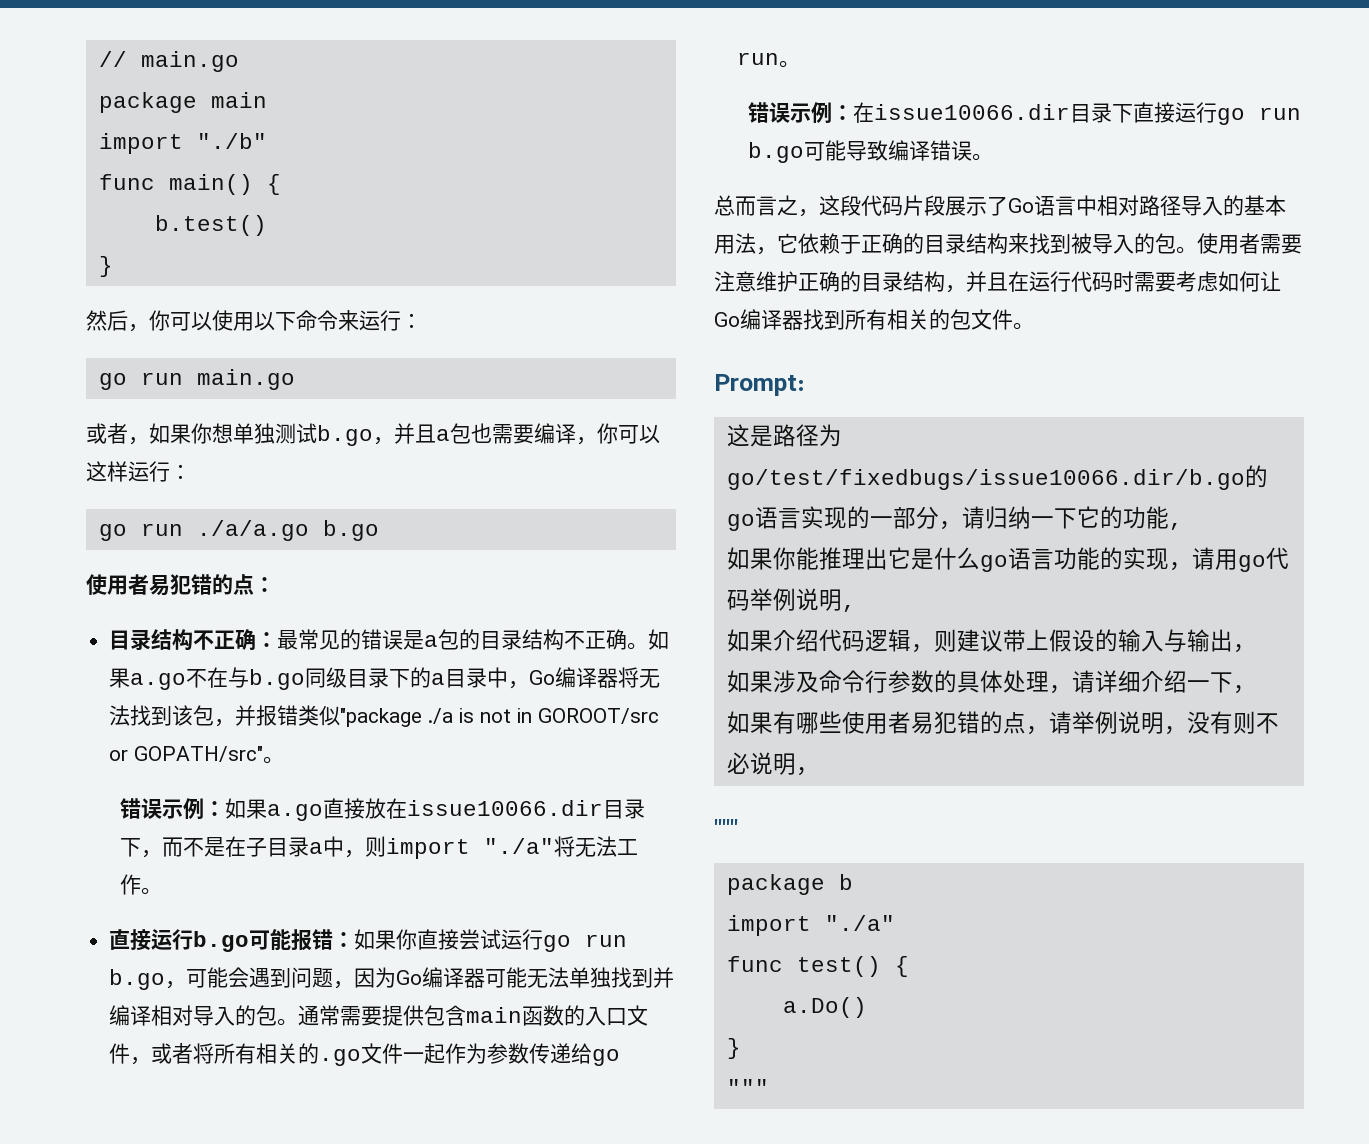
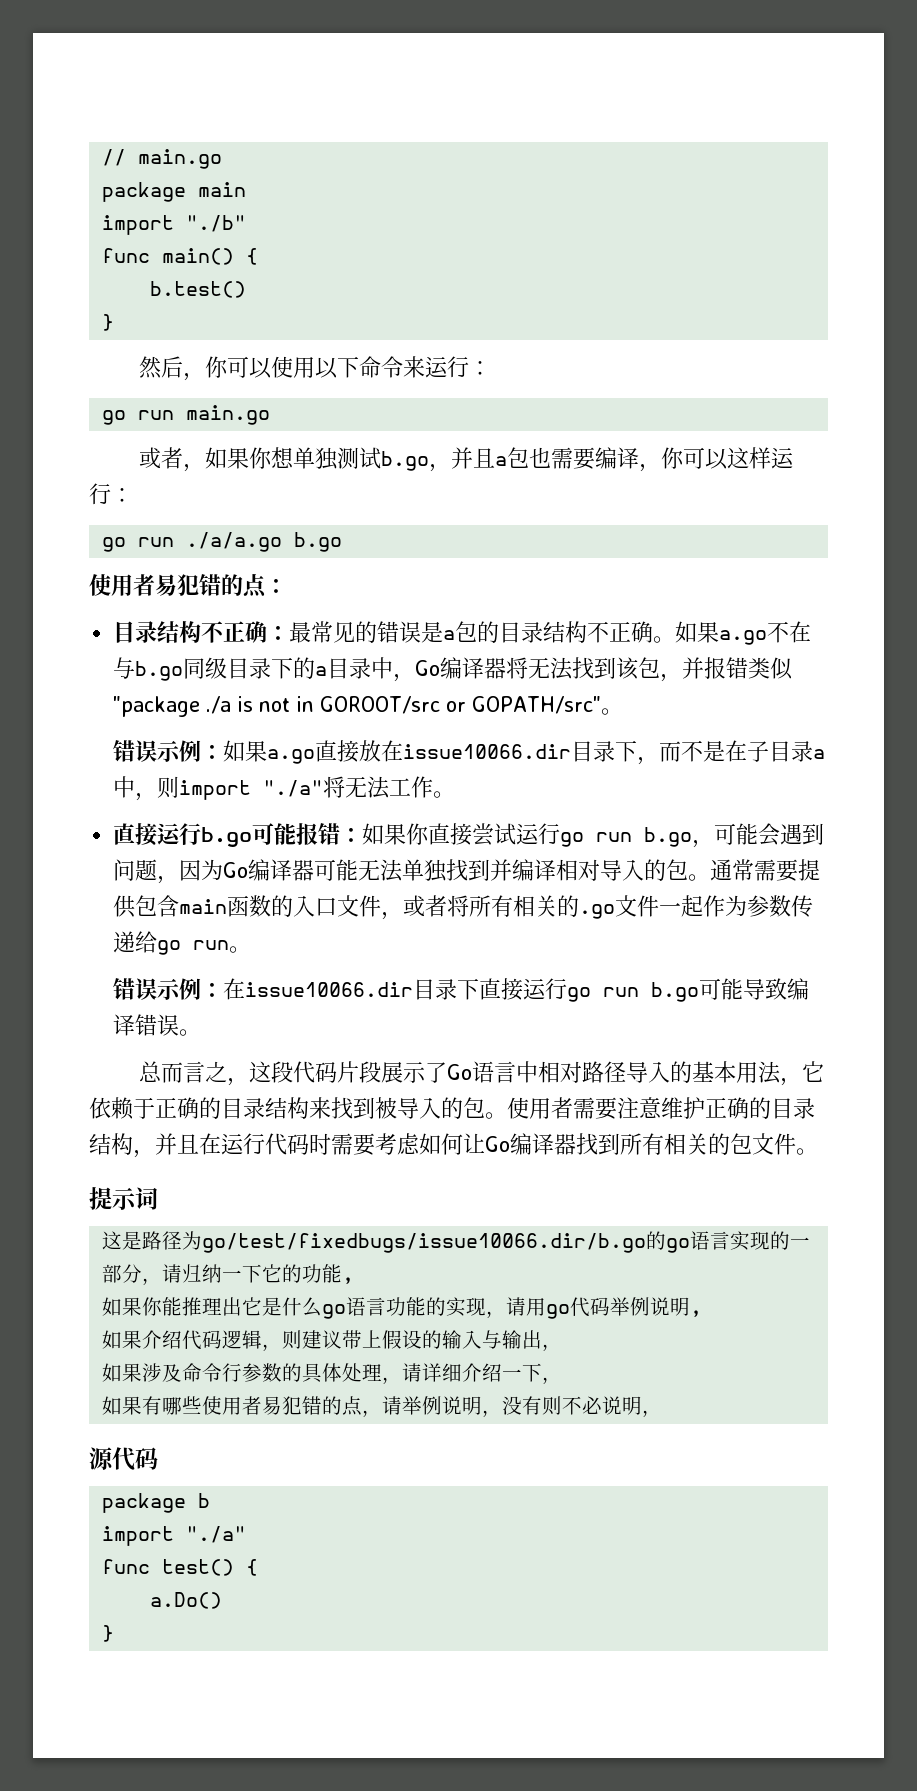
[714,374,805,396] Prompt: -> [89,1187,158,1210] 提示词
[714,819,738,837] """ -> [89,1447,158,1471] 源代码
[726,1079,769,1095] // """ -> (115, 1633) none

